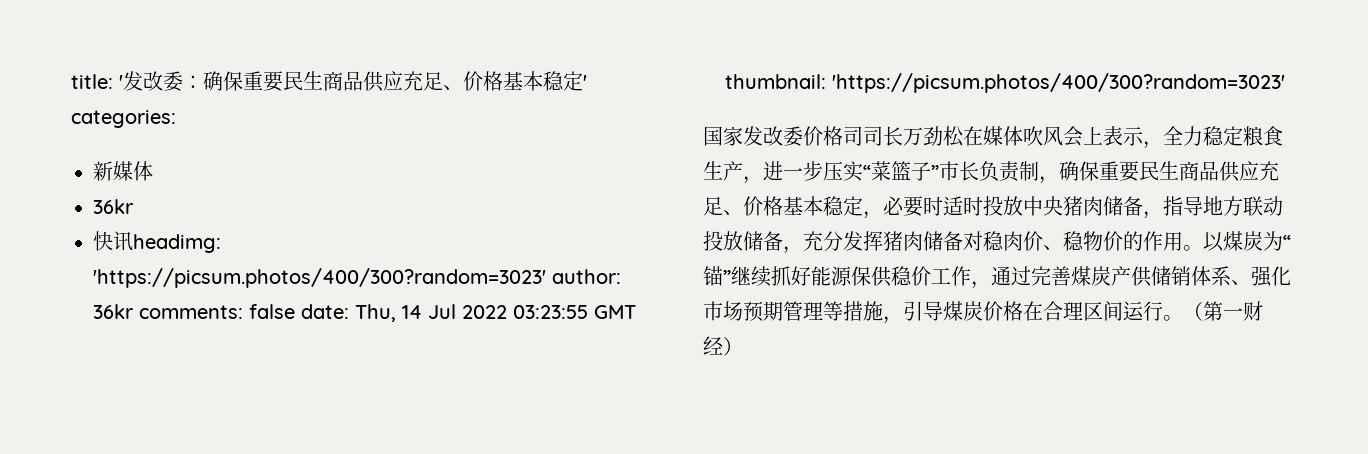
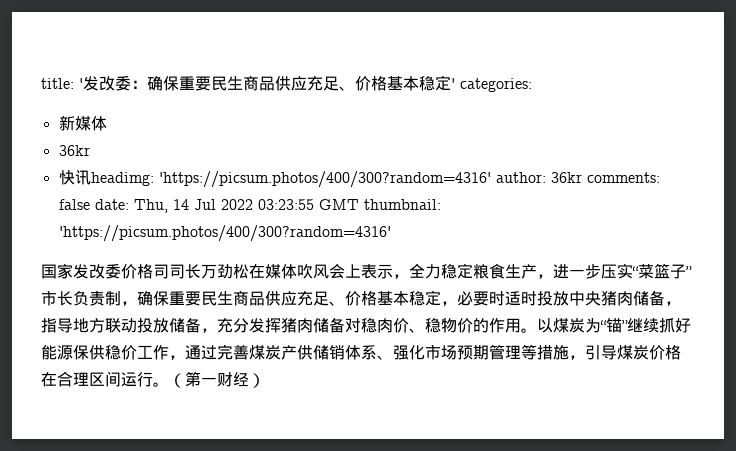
[93,268,546,288] 'https://picsum.photos/400/300?random=3023' -> [158,171,491,188] 'https://picsum.photos/400/300?random=4316'
[832,73,1285,93] 'https://picsum.photos/400/300?random=3023' -> [58,225,391,242] 'https://picsum.photos/400/300?random=4316'

